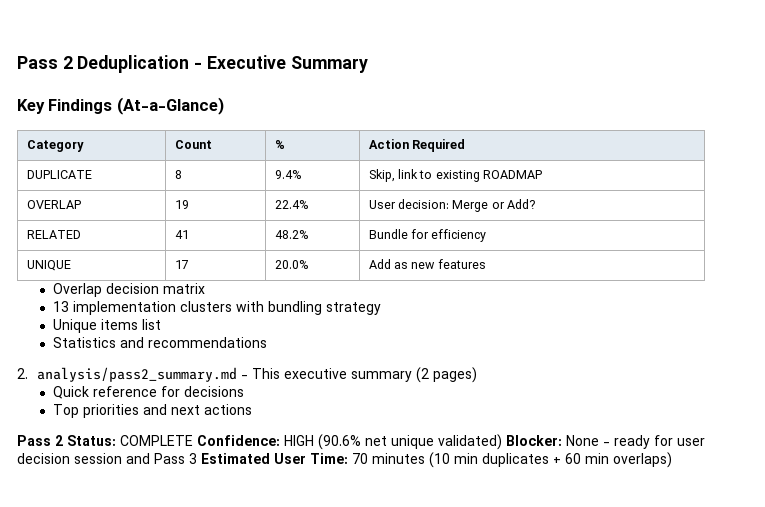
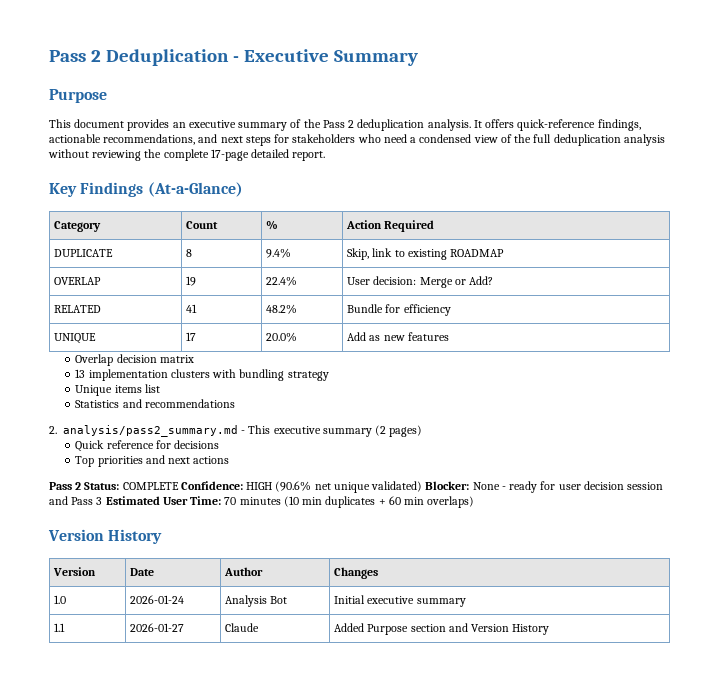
(368, 64) none -> [49,89,107,103] [49,119,641,131] [49,134,665,146] [48,149,326,161] // Purpose // This document provides an executive summary of the Pass 2 deduplication analysis. It offers quick-reference findings, actionable recommendations, and next steps for stakeholders who need a condensed view of the full deduplication analysis without reviewing the complete 17-page detailed report.
(672, 460) none -> [48,529,163,544] [53,567,97,576] [130,568,155,576] [224,567,264,576] [334,567,379,579] [54,595,67,604] [130,595,185,604] [225,595,288,607] [334,595,466,607] [54,623,66,632] [130,623,185,632] [225,623,260,632] [334,623,550,635] // Version History // Version | Date | Author | Changes // 1.0 | 2026-01-24 | Analysis Bot | Initial executive summary // 1.1 | 2026-01-27 | Claude | Added Purpose section and Version History

